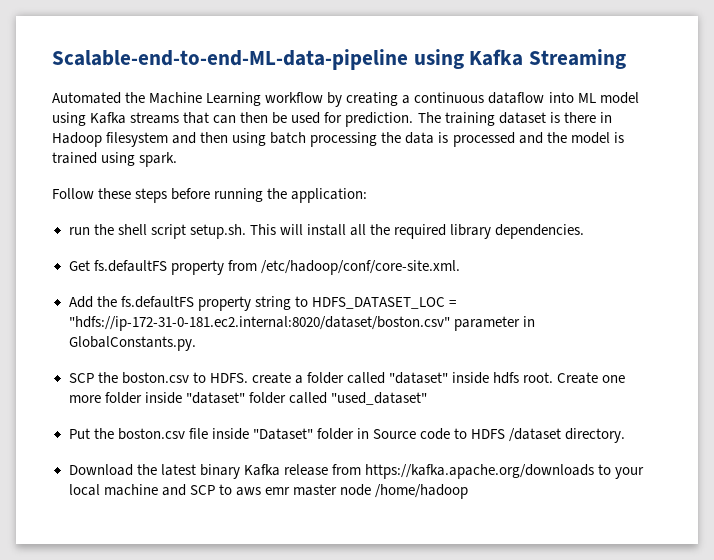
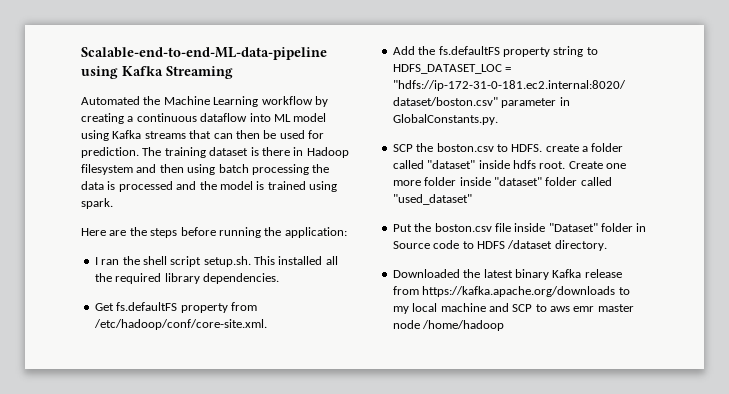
[52,188,132,199] Follow these -> [81,227,147,236] Here are the
[68,227,90,235] run -> [94,257,120,265] I ran
[279,224,346,236] will install -> [278,256,323,265] installed
[68,464,133,476] Download -> [392,269,460,278] Downloaded
[614,467,644,479] your -> [392,306,409,314] my

